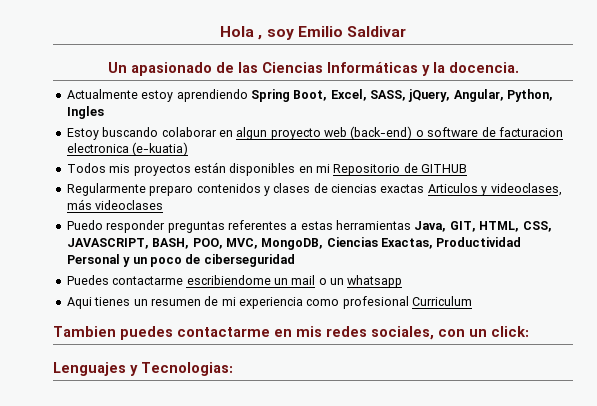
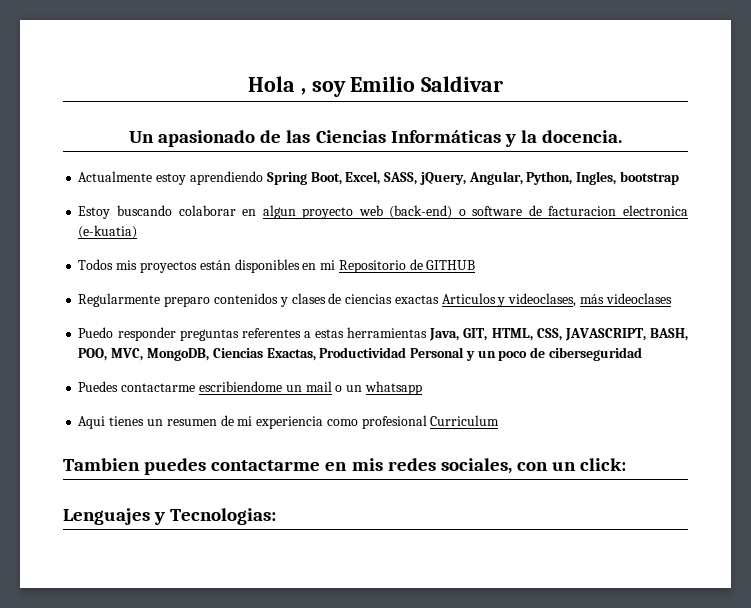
[66,106,104,119] Ingles -> [576,171,679,185] Ingles, bootstrap

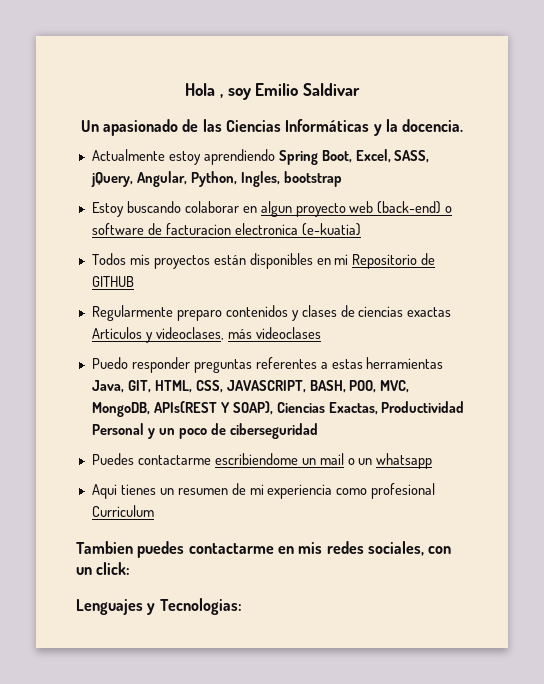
(209, 354) none -> [153,401,273,415] APIs(REST Y SOAP),

